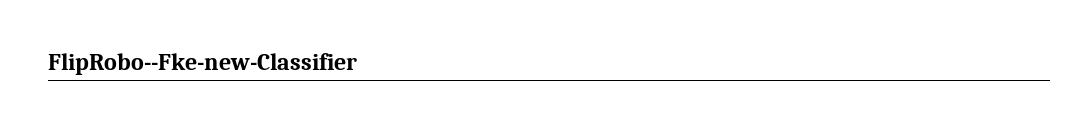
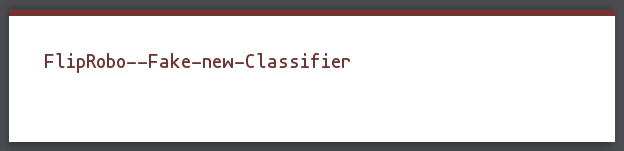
[48,53,357,75] FlipRobo--Fke-new-Classifier -> [44,53,351,73] FlipRobo--Fake-new-Classifier

